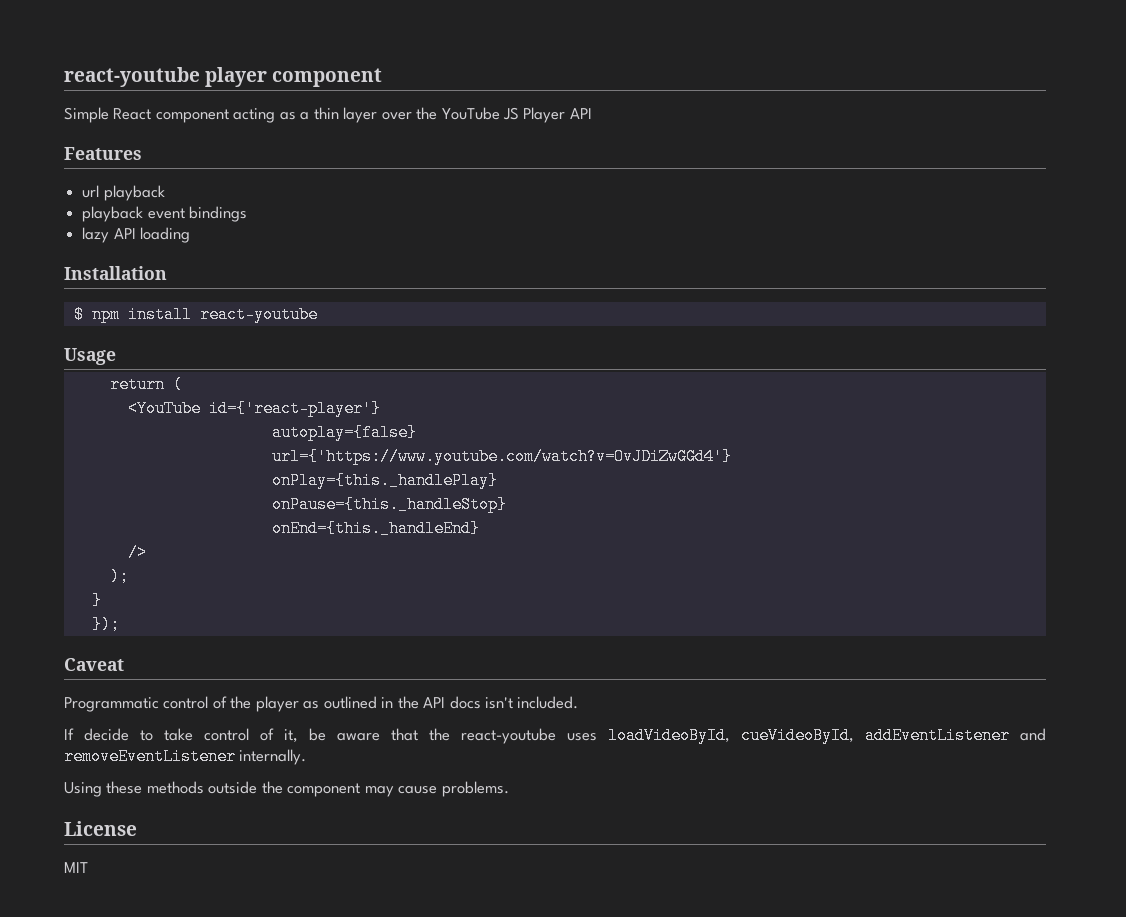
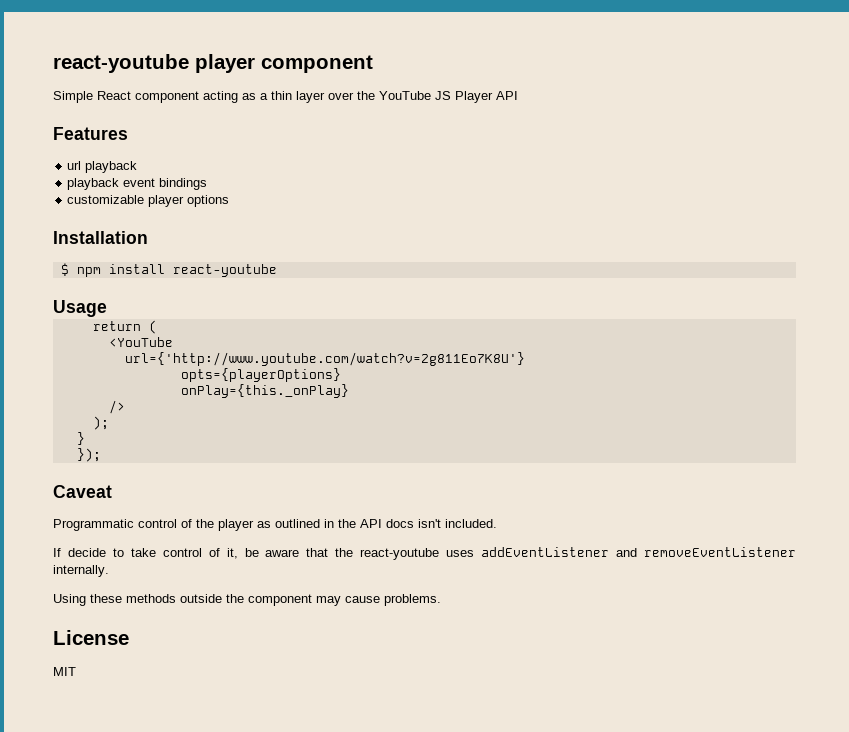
[82,227,191,243] lazy API loading -> [67,195,230,207] customizable player options
[208,400,381,417] [271,424,417,441] [271,448,732,465] [271,472,498,489] [271,496,507,513] [271,520,480,537] id={'react-player'} // autoplay={false} // url={'https://www.youtube.com/watch?v=OvJDiZwGGd4'} // onPlay={this._handlePlay} // onPause={this._handleStop} // onEnd={this._handleEnd} -> [124,352,525,366] [180,368,341,382] [180,384,349,398] // url={'http://www.youtube.com/watch?v=2g811Eo7K8U'} // opts={playerOptions} // onPlay={this._onPlay}
[608,727,854,744] loadVideoById, cueVideoById, -> (475, 553) none

